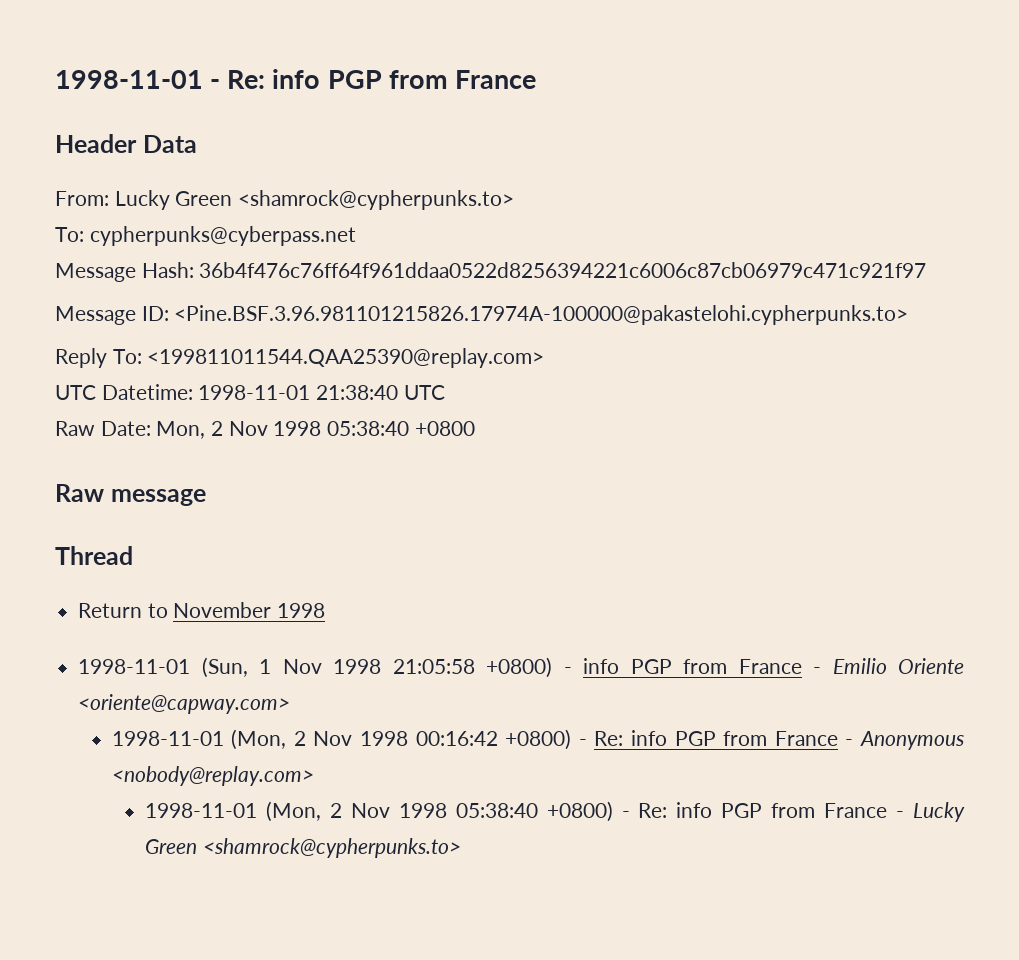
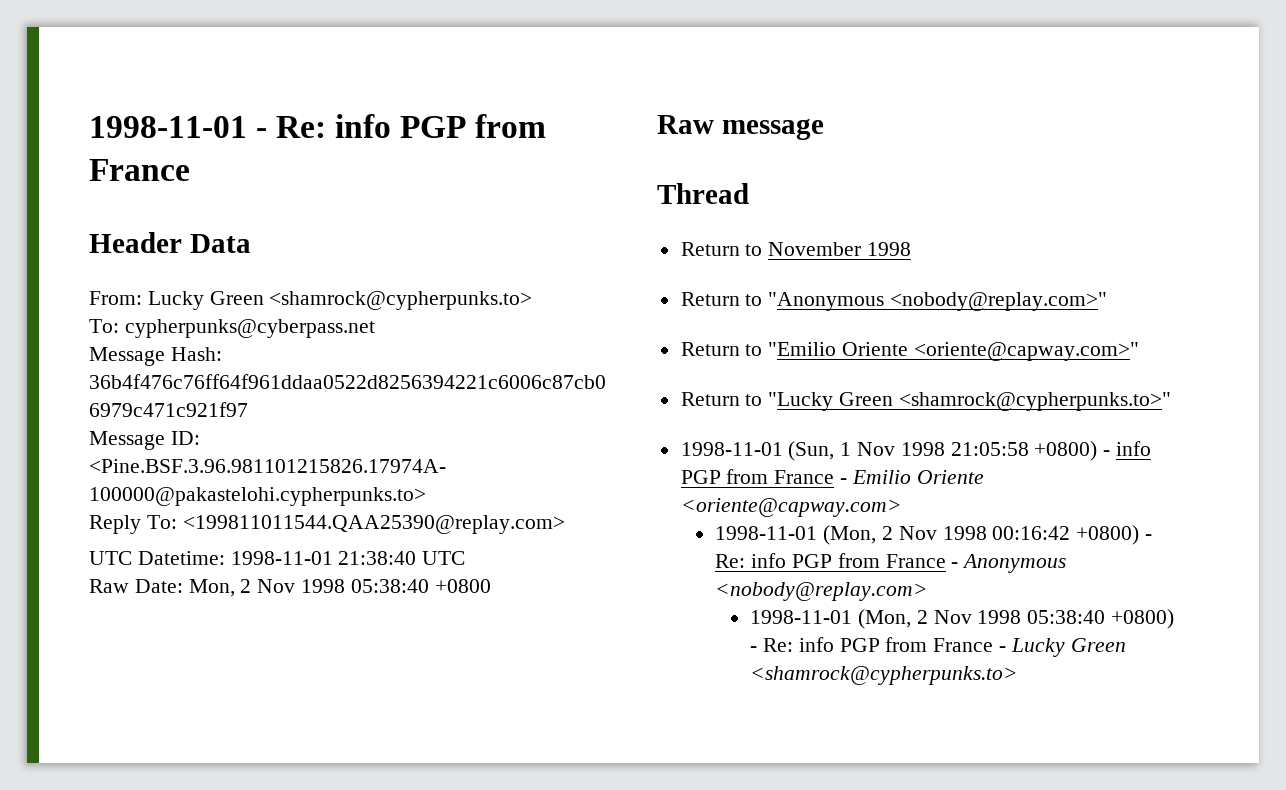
(326, 610) none -> [680,292,1108,311] [680,342,1139,361] [680,392,1171,411] // Return to "Anonymous <nobody@replay.com>" // Return to "Emilio Oriente <oriente@capway.com>" // Return to "Lucky Green <shamrock@cypherpunks.to>"

